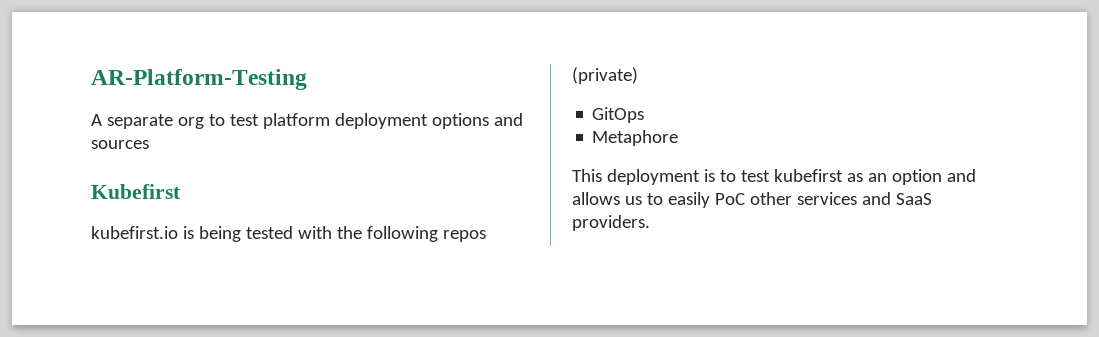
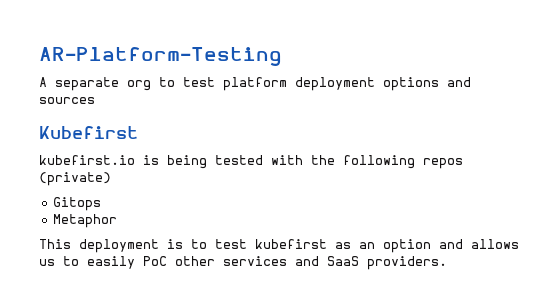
[592,107,645,123] [592,130,679,146] GitOps // Metaphore -> [53,197,102,211] [53,214,118,228] Gitops // Metaphor

